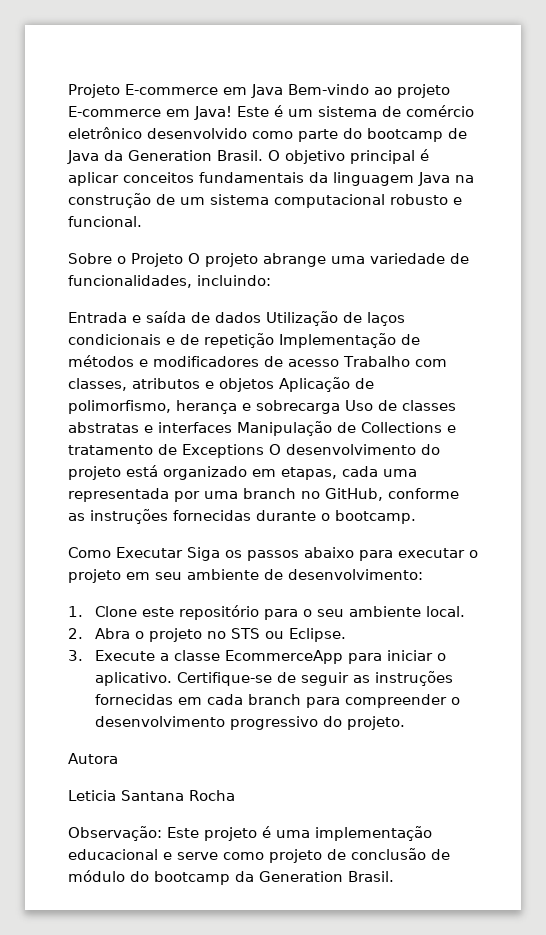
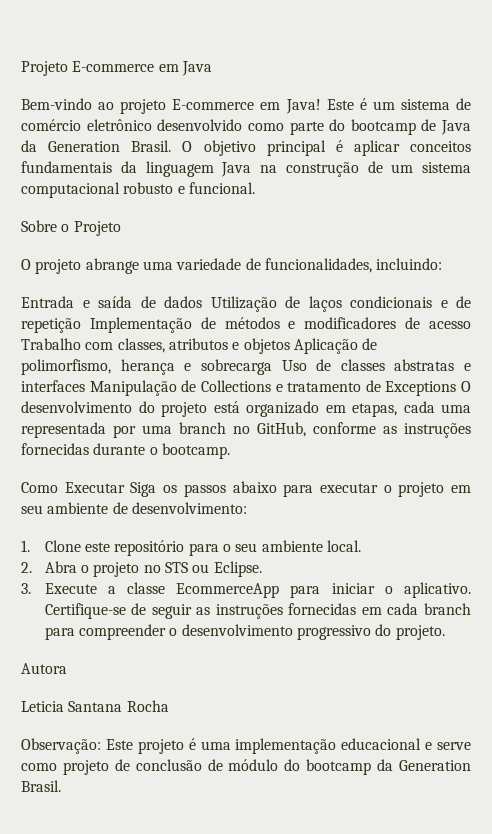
(283, 91) none -> (212, 68) //
(183, 260) none -> (121, 228) //

